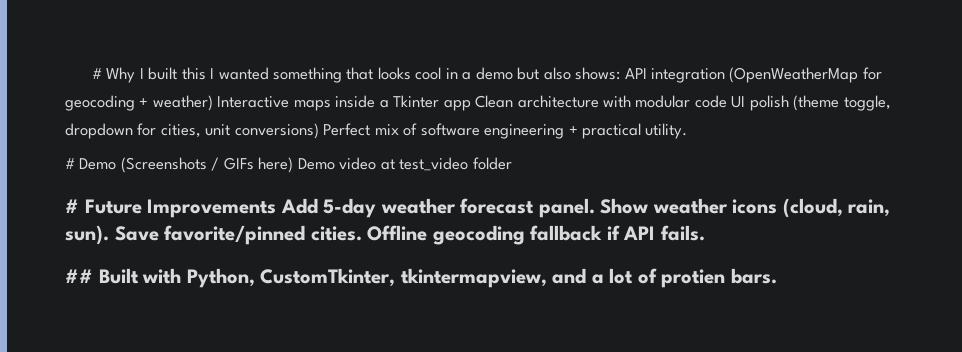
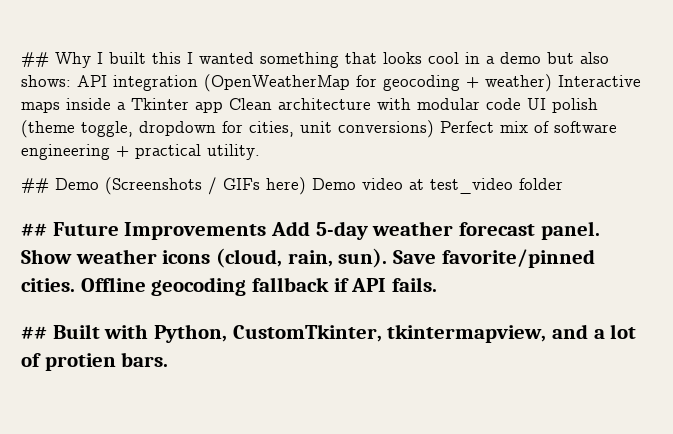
[91,68,102,79] # -> [21,52,49,67] ##
[65,158,75,169] # -> [21,178,49,193] ##
[65,199,79,213] # -> [21,223,47,236] ##

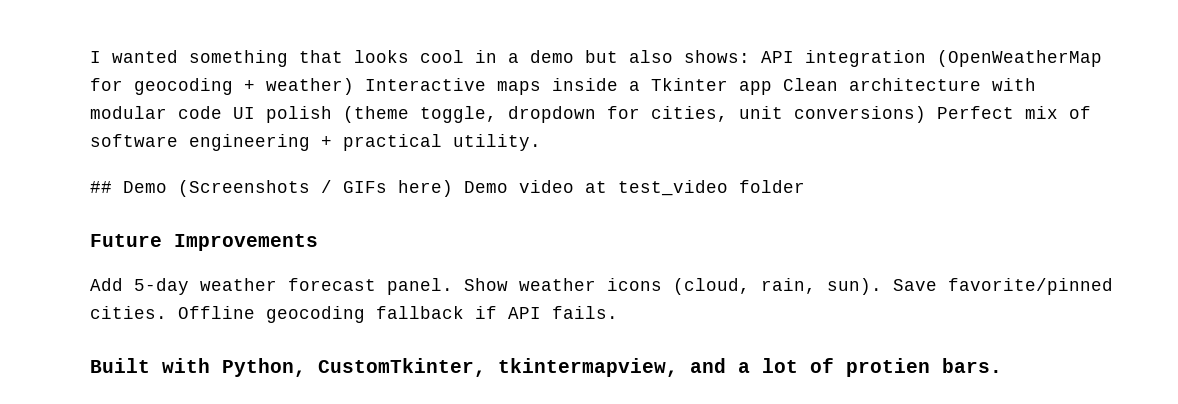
[21,52,181,68] ## Why I built this -> (90, 57) none
[21,223,47,236] ## -> (805, 186) none
(267, 231) none -> (318, 242) //
[21,326,47,339] ## -> (618, 312) none

